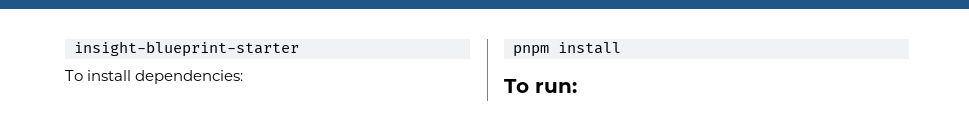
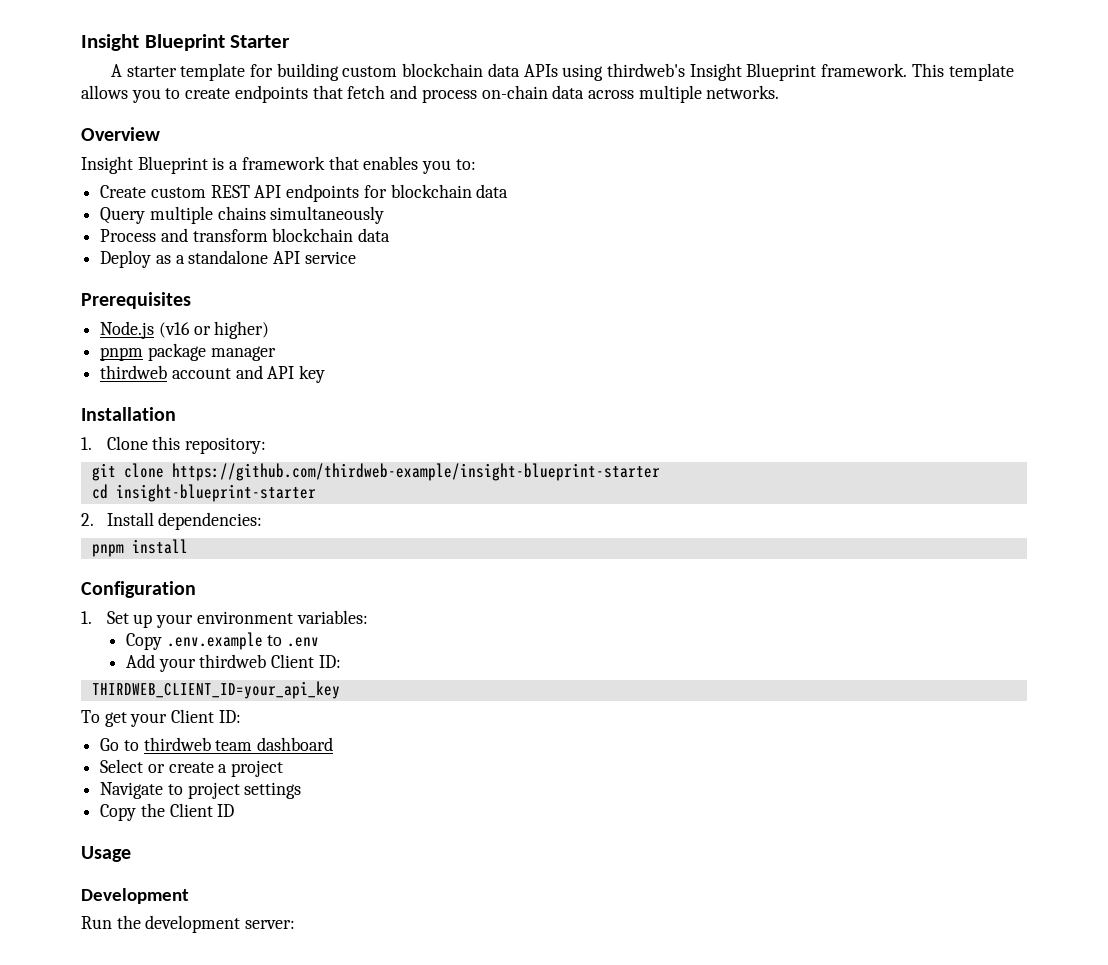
(74, 49) none -> [81,34,291,51] [110,63,1014,81] [81,85,780,103] [81,127,160,141] [81,156,476,174] [100,184,509,202] [100,206,385,224] [100,228,391,242] [100,250,356,268] [81,292,191,309] [100,321,270,339] [100,343,276,361] [100,365,326,383] [81,407,176,421] [81,436,267,454] [91,463,660,481] [91,484,108,499] Insight Blueprint Starter // A starter template for building custom blockchain data APIs using thirdweb's Insight Blueprint framework. This template allows you to create endpoints that fetch and process on-chain data across multiple networks. // Overview // Insight Blueprint is a framework that enables you to: // Create custom REST API endpoints for blockchain data // Query multiple chains simultaneously // Process and transform blockchain data // Deploy as a standalone API service // Prerequisites // Node.js (v16 or higher) // pnpm package manager // thirdweb account and API key // Installation // 1. Clone this repository: // git clone https://github.com/thirdweb-example/insight-blueprint-starter // cd
[65,70,132,81] To install -> [81,512,154,526] 2. Install
[504,79,577,93] To run: -> [81,581,196,598] [81,610,368,628] [125,632,320,650] [125,654,341,672] [91,681,340,699] [81,709,241,727] [100,737,334,751] [100,759,284,777] [100,782,302,799] [100,803,235,821] [81,846,131,862] [81,888,189,904] [81,915,296,933] Configuration // 1. Set up your environment variables: // Copy .env.example to .env // Add your thirdweb Client ID: // THIRDWEB_CLIENT_ID=your_api_key // To get your Client ID: // Go to thirdweb team dashboard // Select or create a project // Navigate to project settings // Copy the Client ID // Usage // Development // Run the development server:

